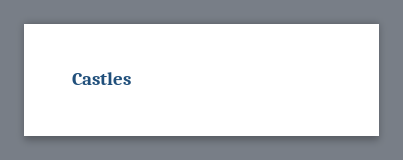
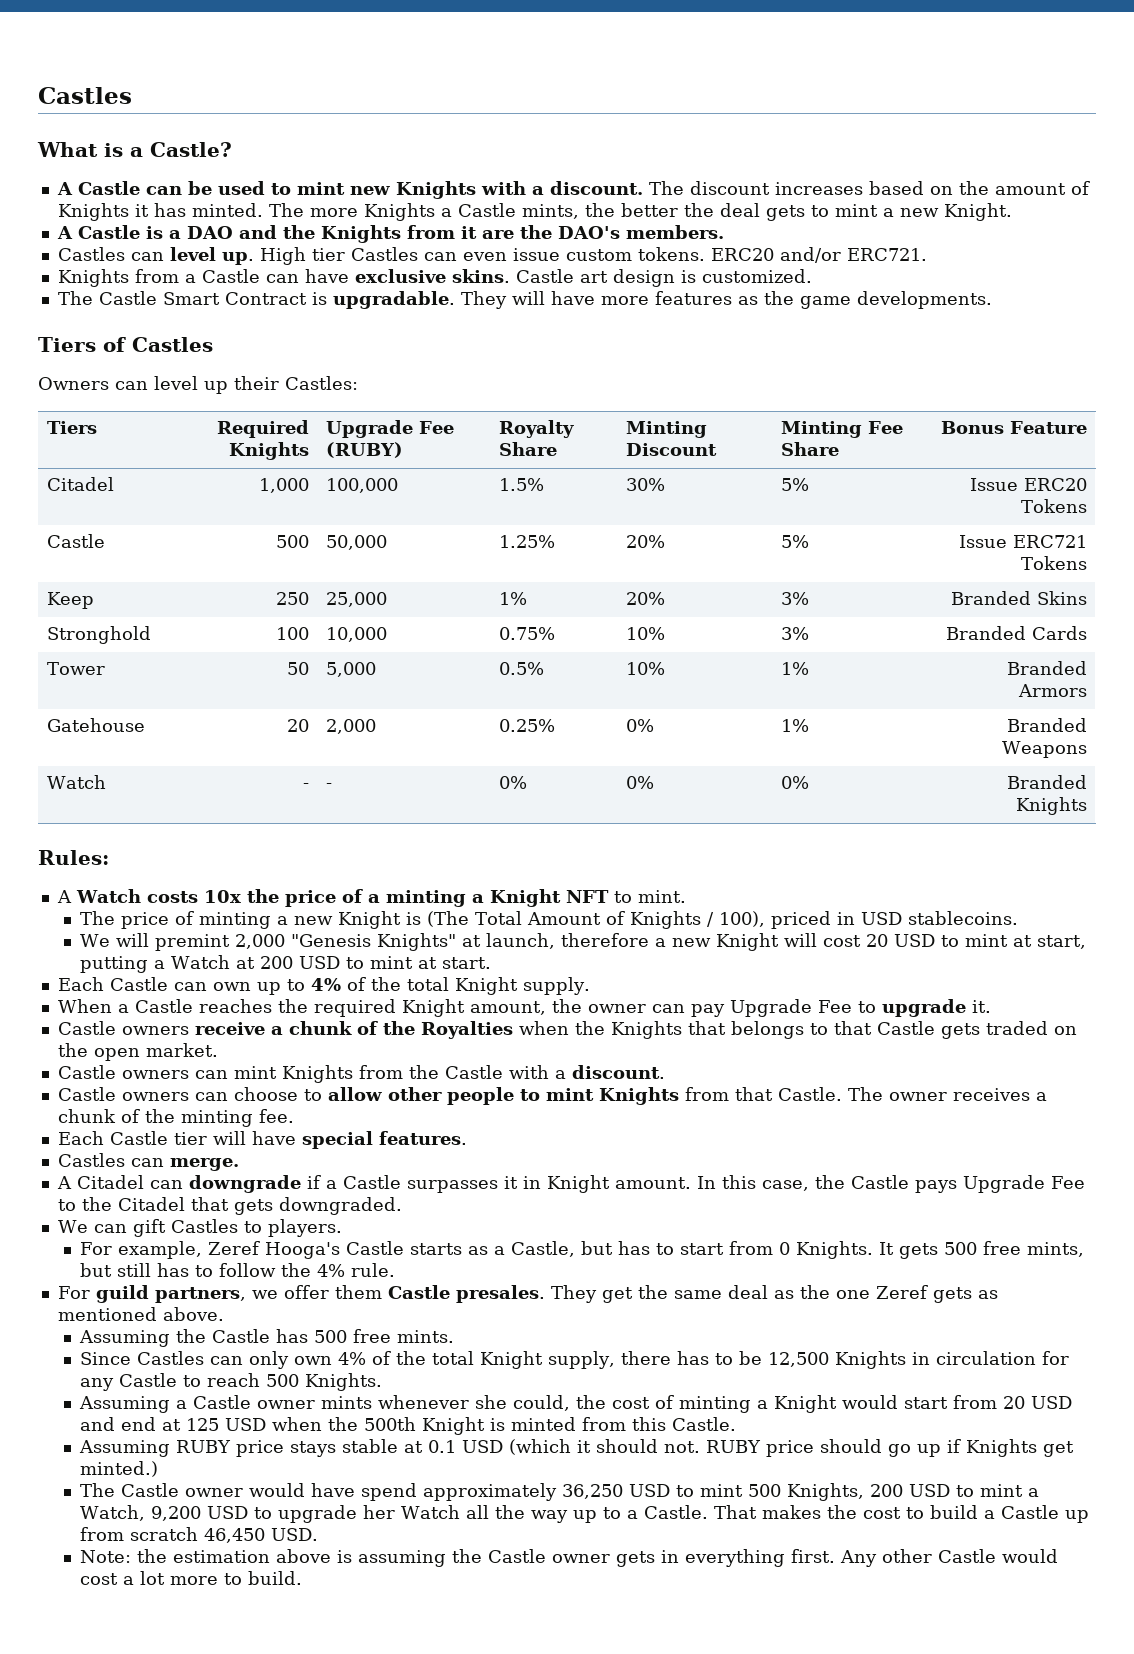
[72,72,131,85] Castles -> [38,87,132,104] [37,142,232,157] [56,181,1090,199] [57,203,1012,221] [56,225,724,243] [57,247,927,265] [57,269,812,287] [57,291,992,309] [38,337,213,352] [38,376,358,394] [46,421,97,434] [217,420,310,438] [229,442,310,460] [325,420,454,438] [325,442,403,458] [498,420,574,438] [498,442,557,456] [625,421,707,438] [625,443,717,456] [780,421,903,438] [780,442,839,456] [941,421,1088,434] [46,477,114,491] [259,478,310,493] [325,478,398,493] [498,478,544,491] [625,478,665,491] [780,478,809,491] [970,478,1088,491] [1021,499,1088,513] [46,534,105,548] [276,535,310,548] [325,535,387,550] [498,535,555,548] [625,535,665,548] [780,535,809,548] [959,535,1088,548] [1021,556,1088,570] [46,592,94,609] [276,592,310,605] [325,592,387,607] [498,592,527,605] [625,592,665,605] [780,592,809,605] [951,591,1088,605] [46,626,151,644] [276,627,310,640] [325,627,387,642] [498,627,555,640] [625,627,665,640] [780,627,809,640] [946,626,1088,640] [46,662,105,675] [287,662,310,675] [325,662,376,677] [498,662,544,675] [625,662,665,675] [780,662,809,675] [1007,661,1088,675] [1018,684,1088,697] [46,718,145,732] [287,719,310,732] [325,719,376,734] [498,719,555,732] [625,719,654,732] [780,719,809,732] [1007,718,1088,732] [1002,741,1088,758] [46,775,106,789] [303,783,310,789] [325,783,332,789] [498,776,527,789] [625,776,654,789] [780,776,809,789] [1007,775,1088,789] [1016,797,1088,815] [38,850,109,865] [56,889,686,907] [79,911,1018,929] [79,933,1086,951] [79,955,491,973] [57,977,590,995] [57,999,991,1017] [57,1021,1077,1039] [57,1043,218,1061] [57,1065,665,1083] [57,1087,1047,1105] [57,1109,294,1127] [57,1131,467,1149] [57,1153,239,1171] [56,1175,1085,1193] [57,1197,402,1215] [57,1219,342,1237] [79,1241,1084,1259] [79,1263,395,1277] [57,1285,998,1303] [57,1307,224,1321] [78,1329,454,1347] [79,1351,1069,1369] [79,1373,382,1391] [78,1395,1072,1413] [79,1417,736,1435] [78,1439,1074,1457] [79,1461,158,1477] [79,1483,1039,1501] [79,1505,1089,1523] [79,1527,318,1543] [79,1549,1058,1567] [79,1571,302,1585] Castles // What is a Castle? // A Castle can be used to mint new Knights with a discount. The discount increases based on the amount of Knights it has minted. The more Knights a Castle mints, the better the deal gets to mint a new Knight. // A Castle is a DAO and the Knights from it are the DAO's members. // Castles can level up. High tier Castles can even issue custom tokens. ERC20 and/or ERC721. // Knights from a Castle can have exclusive skins. Castle art design is customized. // The Castle Smart Contract is upgradable. They will have more features as the game developments. // Tiers of Castles // Owners can level up their Castles: // Tiers | Required Knights | Upgrade Fee (RUBY) | Royalty Share | Minting Discount | Minting Fee Share | Bonus Feature // Citadel | 1,000 | 100,000 | 1.5% | 30% | 5% | Issue ERC20 Tokens // Castle | 500 | 50,000 | 1.25% | 20% | 5% | Issue ERC721 Tokens // Keep | 250 | 25,000 | 1% | 20% | 3% | Branded Skins // Stronghold | 100 | 10,000 | 0.75% | 10% | 3% | Branded Cards // Tower | 50 | 5,000 | 0.5% | 10% | 1% | Branded Armors // Gatehouse | 20 | 2,000 | 0.25% | 0% | 1% | Branded Weapons // Watch | - | - | 0% | 0% | 0% | Branded Knights // Rules: // A Watch costs 10x the price of a minting a Knight NFT to mint. // The price of minting a new Knight is (The Total Amount of Knights / 100), priced in USD stablecoins. // We will premint 2,000 "Genesis Knights" at launch, therefore a new Knight will cost 20 USD to mint at start, putting a Watch at 200 USD to mint at start. // Each Castle can own up to 4% of the total Knight supply. // When a Castle reaches the required Knight amount, the owner can pay Upgrade Fee to upgrade it. // Castle owners receive a chunk of the Royalties when the Knights that belongs to that Castle gets traded on the open market. // Castle owners can mint Knights from the Castle with a discount. // Castle owners can choose to allow other people to mint Knights from that Castle. The owner receives a chunk of the minting fee. // Each Castle tier will have special features. // Castles can merge. // A Citadel can downgrade if a Castle surpasses it in Knight amount. In this case, the Castle pays Upgrade Fee to the Citadel that gets downgraded. // We can gift Castles to players. // For example, Zeref Hooga's Castle starts as a Castle, but has to start from 0 Knights. It gets 500 free mints, but still has to follow the 4% rule. // For guild partners, we offer them Castle presales. They get the same deal as the one Zeref gets as mentioned above. // Assuming the Castle has 500 free mints. // Since Castles can only own 4% of the total Knight supply, there has to be 12,500 Knights in circulation for any Castle to reach 500 Knights. // Assuming a Castle owner mints whenever she could, the cost of minting a Knight would start from 20 USD and end at 125 USD when the 500th Knight is minted from this Castle. // Assuming RUBY price stays stable at 0.1 USD (which it should not. RUBY price should go up if Knights get minted.) // The Castle owner would have spend approximately 36,250 USD to mint 500 Knights, 200 USD to mint a Watch, 9,200 USD to upgrade her Watch all the way up to a Castle. That makes the cost to build a Castle up from scratch 46,450 USD. // Note: the estimation above is assuming the Castle owner gets in everything first. Any other Castle would cost a lot more to build.

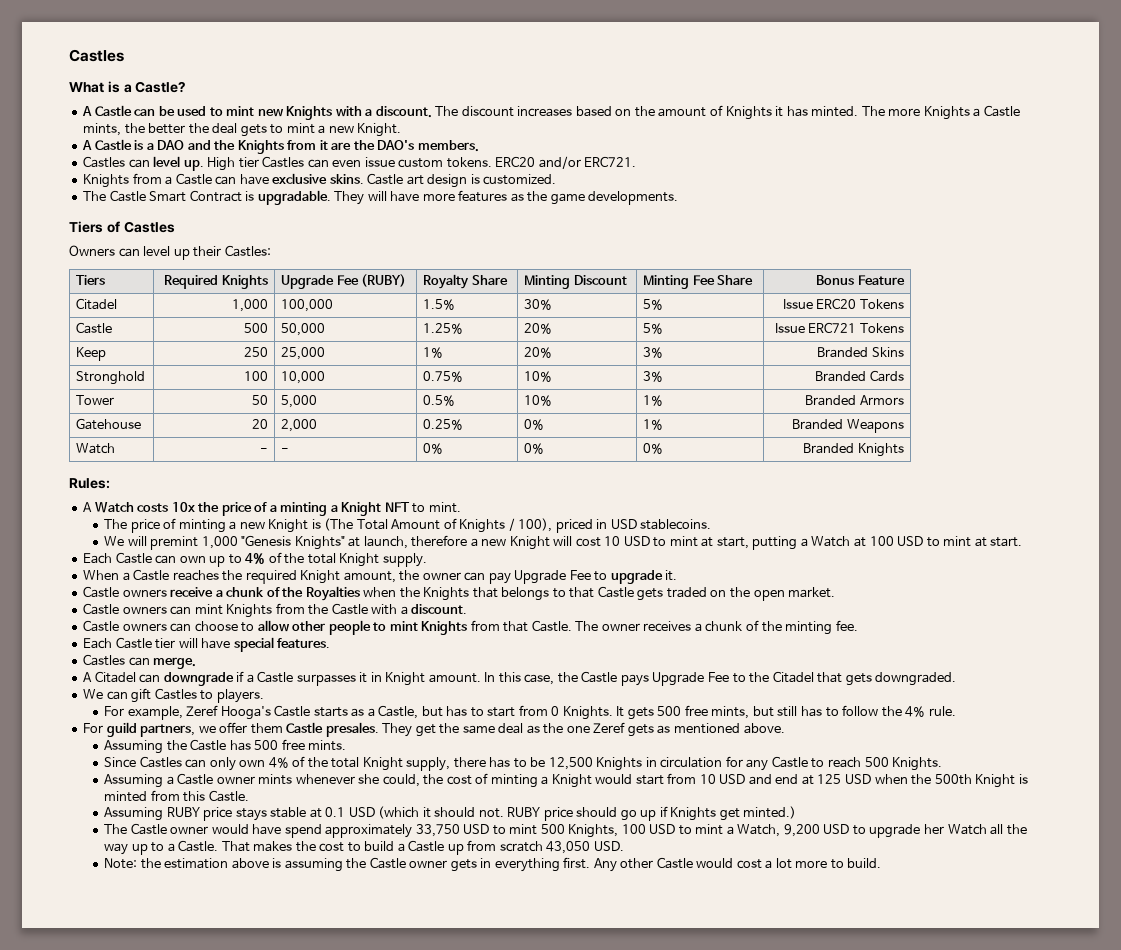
[234,934,285,949] 2,000 -> [201,536,238,549] 1,000
[865,934,888,947] 20 -> [604,536,621,546] 10
[259,956,293,969] 200 -> [869,536,894,546] 100
[1002,1396,1025,1409] 20 -> [699,774,716,784] 10
[561,1484,623,1499] 36,250 -> [415,824,460,837] 33,750
[869,1484,903,1497] 200 -> [621,824,646,834] 100
[203,1528,265,1543] 46,450 -> [546,841,591,854] 43,050

